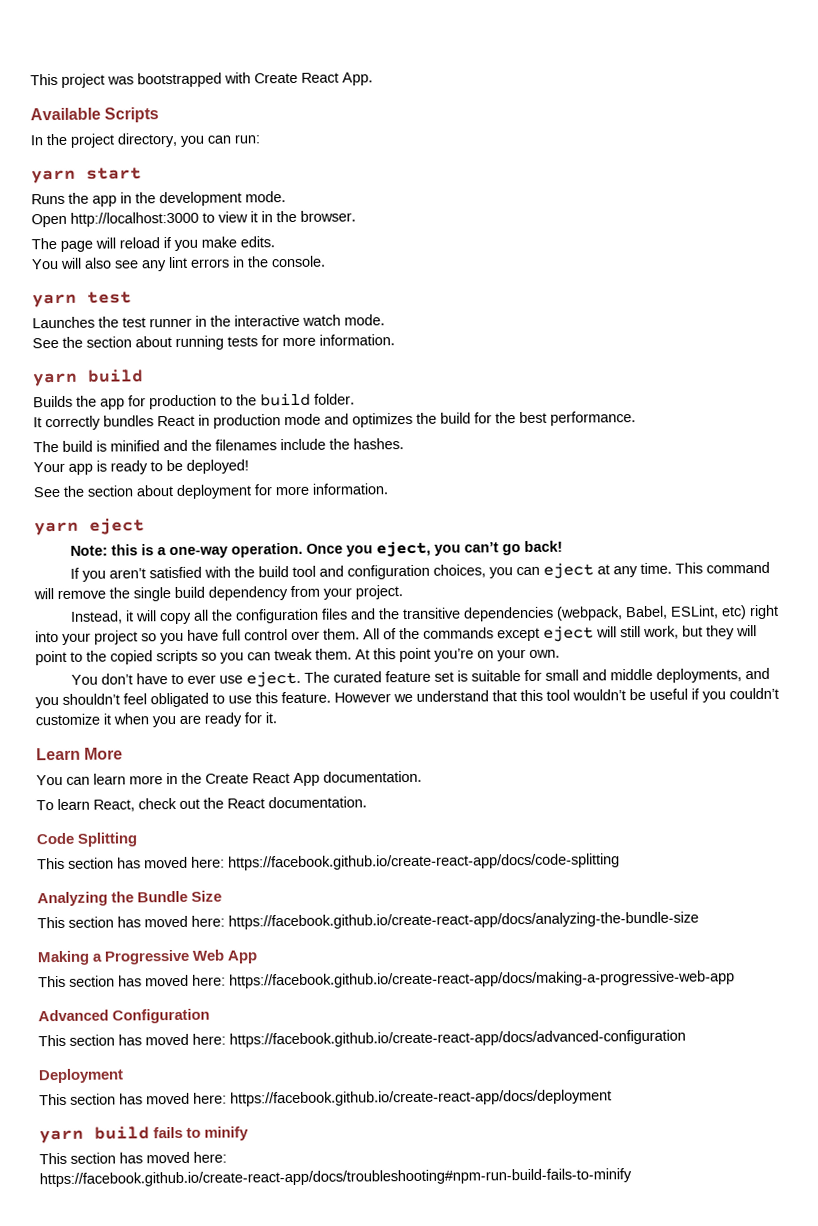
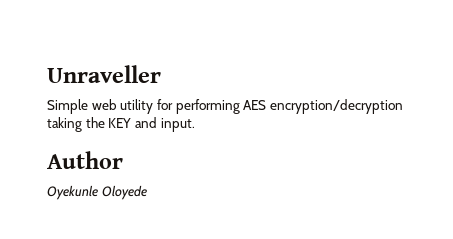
[30,72,373,88] [30,107,160,123] [30,132,260,148] [31,167,142,184] [31,191,286,207] [31,210,356,228] [31,236,275,252] [31,255,326,272] [32,291,132,308] [32,314,385,329] [32,334,395,350] [32,369,144,387] [33,392,355,410] [33,411,636,431] [33,438,404,453] [33,459,249,475] [33,483,388,499] [34,518,145,536] [69,540,563,559] [69,561,770,582] [33,585,403,602] [69,604,779,625] [35,625,757,645] [35,647,560,666] [70,667,770,688] [35,687,779,709] [35,712,277,728] [36,747,124,761] [36,770,422,786] [36,796,367,812] [36,832,138,847] [37,853,620,871] [37,890,223,907] [37,911,699,930] [37,949,258,966] [38,970,735,989] [38,1008,211,1024] [38,1029,686,1048] [38,1068,124,1084] [39,1089,612,1107] [39,1126,250,1144] [39,1151,227,1165] [39,1168,632,1188] This project was bootstrapped with Create React App. // Available Scripts // In the project directory, you can run: // yarn start // Runs the app in the development mode. // Open http://localhost:3000 to view it in the browser. // The page will reload if you make edits. // You will also see any lint errors in the console. // yarn test // Launches the test runner in the interactive watch mode. // See the section about running tests for more information. // yarn build // Builds the app for production to the build folder. // It correctly bundles React in production mode and optimizes the build for the best performance. // The build is minified and the filenames include the hashes. // Your app is ready to be deployed! // See the section about deployment for more information. // yarn eject // Note: this is a one-way operation. Once you eject, you can’t go back! // If you aren’t satisfied with the build tool and configuration choices, you can eject at any time. This command will remove the single build dependency from your project. // Instead, it will copy all the configuration files and the transitive dependencies (webpack, Babel, ESLint, etc) right into your project so you have full control over them. All of the commands except eject will still work, but they will point to the copied scripts so you can tweak them. At this point you’re on your own. // You don’t have to ever use eject. The curated feature set is suitable for small and middle deployments, and you shouldn’t feel obligated to use this feature. However we understand that this tool wouldn’t be useful if you couldn’t customize it when you are ready for it. // Learn More // You can learn more in the Create React App documentation. // To learn React, check out the React documentation. // Code Splitting // This section has moved here: https://facebook.github.io/create-react-app/docs/code-splitting // Analyzing the Bundle Size // This section has moved here: https://facebook.github.io/create-react-app/docs/analyzing-the-bundle-size // Making a Progressive Web App // This section has moved here: https://facebook.github.io/create-react-app/docs/making-a-progressive-web-app // Advanced Configuration // This section has moved here: https://facebook.github.io/create-react-app/docs/advanced-configuration // Deployment // This section has moved here: https://facebook.github.io/create-react-app/docs/deployment // yarn build fails to minify // This section has moved here: https://facebook.github.io/create-react-app/docs/troubleshooting#npm-run-build-fails-to-minify -> [47,65,161,83] [47,99,403,114] [47,117,195,132] [47,151,123,169] [47,185,147,200] Unraveller // Simple web utility for performing AES encryption/decryption taking the KEY and input. // Author // Oyekunle Oloyede

